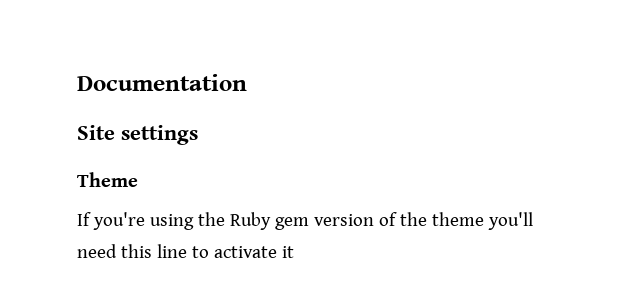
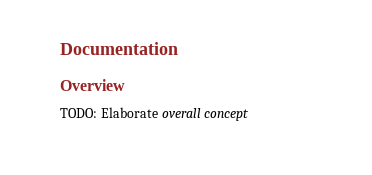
[77,125,198,145] [77,172,138,187] [77,212,533,230] [77,244,294,258] Site settings // Theme // If you're using the Ruby gem version of the theme you'll need this line to activate it -> [60,79,125,91] [60,107,250,121] Overview // TODO: Elaborate overall concept

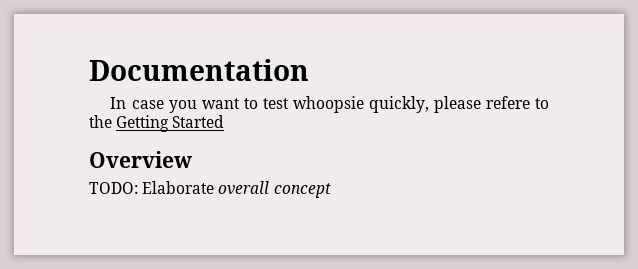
(178, 48) none -> [110,96,549,113] [89,115,225,132] // In case you want to test whoopsie quickly, please refere to the Getting Started

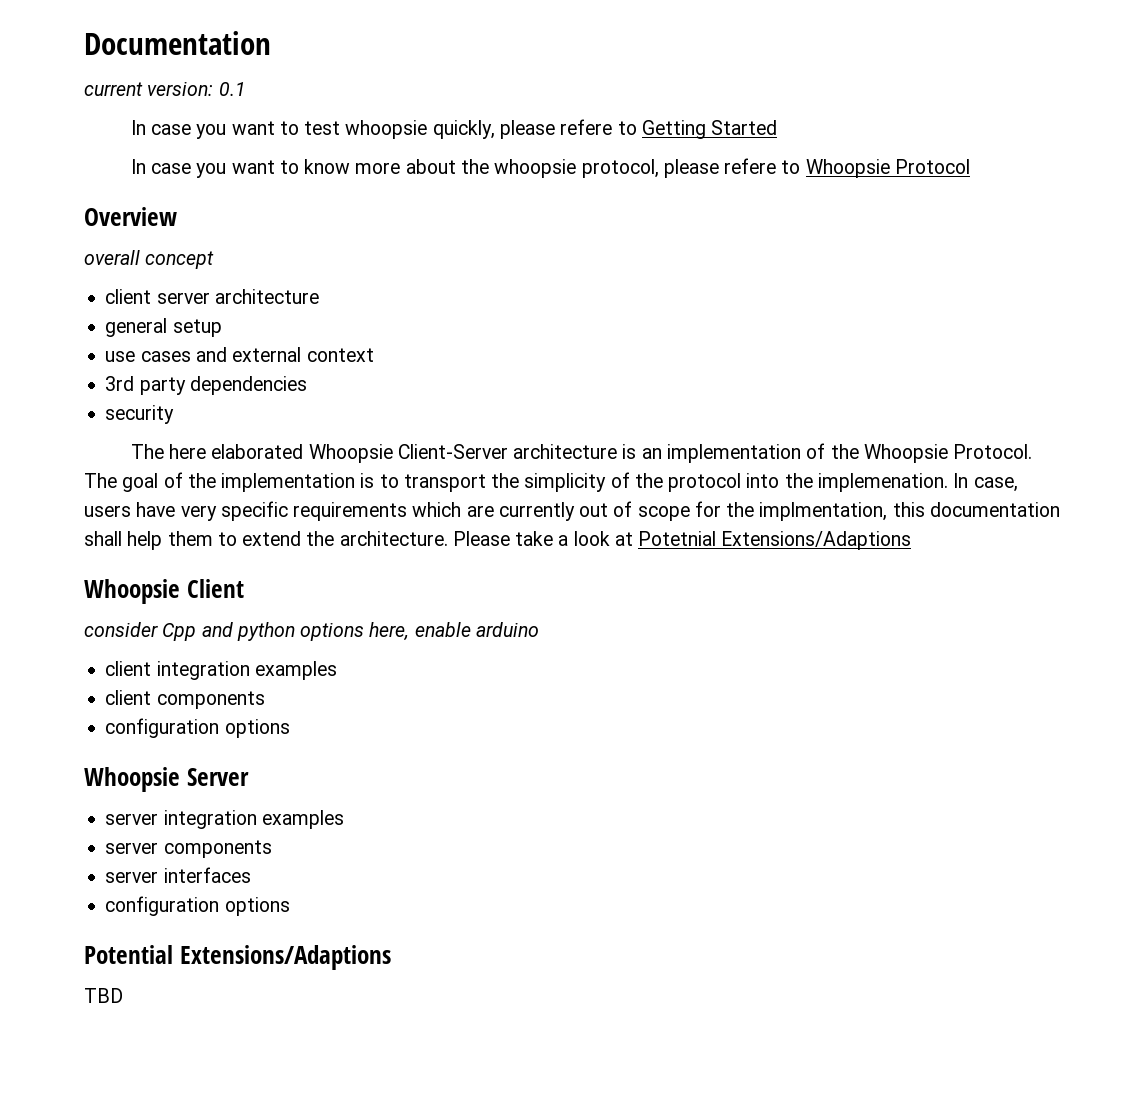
(309, 70) none -> [84,82,246,96] // current version: 0.1
[89,115,112,128] the -> (637, 128) none
(225, 121) none -> [130,158,970,178] // In case you want to know more about the whoopsie protocol, please refere to Whoopsie Protocol
[89,181,215,194] TODO: Elaborate -> (177, 216) none
(331, 190) none -> [105,289,319,304] [105,318,222,337] [105,347,374,362] [105,376,307,395] [105,405,175,424] [130,443,1033,463] [84,472,1018,492] [84,501,1060,521] [84,531,912,550] [84,579,244,604] [84,622,539,641] [105,661,337,680] [105,690,265,709] [105,718,290,738] [84,767,249,792] [105,810,344,829] [105,840,272,858] [105,867,251,883] [105,896,290,916] [84,945,391,970] [84,988,123,1003] // client server architecture // general setup // use cases and external context // 3rd party dependencies // security // The here elaborated Whoopsie Client-Server architecture is an implementation of the Whoopsie Protocol. The goal of the implementation is to transport the simplicity of the protocol into the implemenation. In case, users have very specific requirements which are currently out of scope for the implmentation, this documentation shall help them to extend the architecture. Please take a look at Potetnial Extensions/Adaptions // Whoopsie Client // consider Cpp and python options here, enable arduino // client integration examples // client components // configuration options // Whoopsie Server // server integration examples // server components // server interfaces // configuration options // Potential Extensions/Adaptions // TBD

